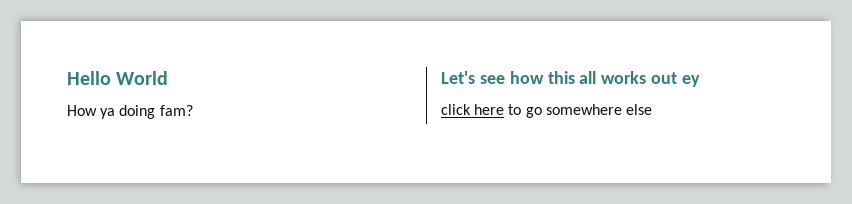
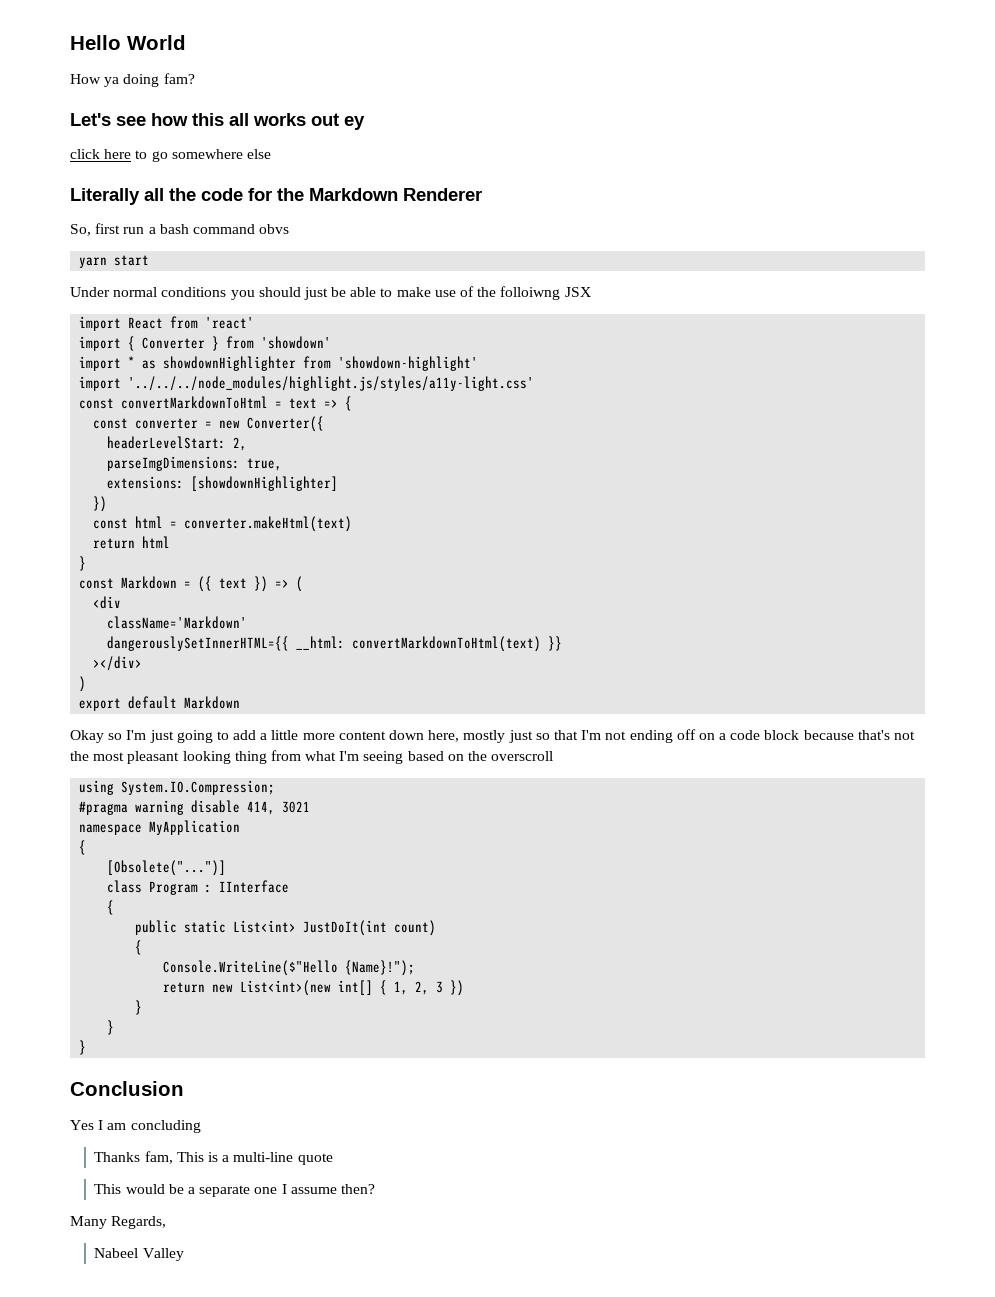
(652, 109) none -> [70,188,482,205] [70,223,290,236] [79,255,150,268] [70,286,591,300] [79,316,255,331] [79,336,332,351] [79,356,479,371] [79,376,535,391] [79,396,353,411] [93,416,325,432] [107,436,248,451] [107,456,283,471] [107,476,339,491] [93,496,108,512] [93,516,353,532] [93,536,171,549] [79,556,87,571] [79,576,304,592] [93,596,122,609] [107,616,248,629] [107,636,563,652] [93,656,143,671] [79,676,87,692] [79,696,241,711] [70,729,915,743] [70,750,554,764] [79,780,276,795] [79,800,311,815] [79,820,241,835] [79,840,87,855] [107,860,227,876] [107,880,290,895] [107,900,115,915] [135,920,437,936] [135,940,143,955] [163,960,416,976] [163,980,465,996] [135,1000,143,1015] [107,1020,115,1035] [79,1040,87,1055] [70,1081,184,1096] [70,1120,201,1133] [94,1151,333,1165] [94,1184,375,1197] [70,1216,167,1229] [94,1248,184,1261] // Literally all the code for the Markdown Renderer // So, first run a bash command obvs // yarn start // Under normal conditions you should just be able to make use of the folloiwng JSX // import React from 'react' // import { Converter } from 'showdown' // import * as showdownHighlighter from 'showdown-highlight' // import '../../../node_modules/highlight.js/styles/a11y-light.css' // const convertMarkdownToHtml = text => { // const converter = new Converter({ // headerLevelStart: 2, // parseImgDimensions: true, // extensions: [showdownHighlighter] // }) // const html = converter.makeHtml(text) // return html // } // const Markdown = ({ text }) => ( // <div // className='Markdown' // dangerouslySetInnerHTML={{ __html: convertMarkdownToHtml(text) }} // ></div> // ) // export default Markdown // Okay so I'm just going to add a little more content down here, mostly just so that I'm not ending off on a code block because that's not the most pleasant looking thing from what I'm seeing based on the overscroll // using System.IO.Compression; // #pragma warning disable 414, 3021 // namespace MyApplication // { // [Obsolete("...")] // class Program : IInterface // { // public static List<int> JustDoIt(int count) // { // Console.WriteLine($"Hello {Name}!"); // return new List<int>(new int[] { 1, 2, 3 }) // } // } // } // Conclusion // Yes I am concluding // Thanks fam, This is a multi-line quote // This would be a separate one I assume then? // Many Regards, // Nabeel Valley

